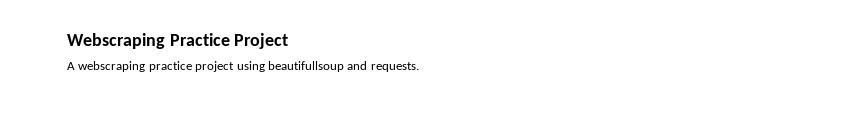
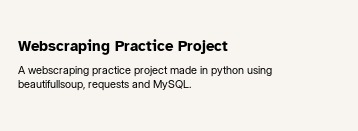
[236,61,419,72] using beautifullsoup and requests. -> [170,66,272,77] [18,80,191,91] made in python using beautifullsoup, requests and MySQL.

